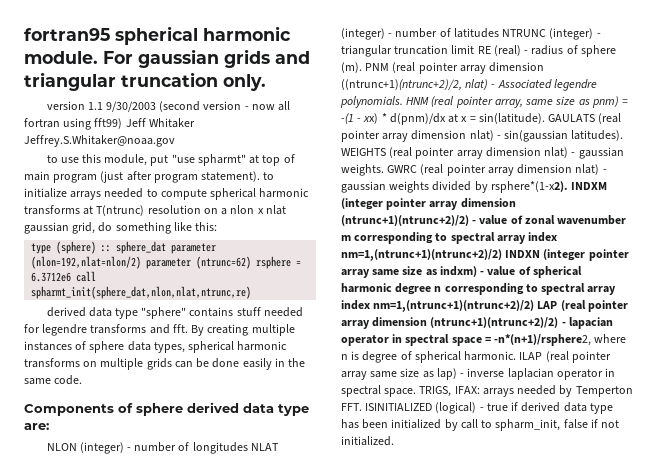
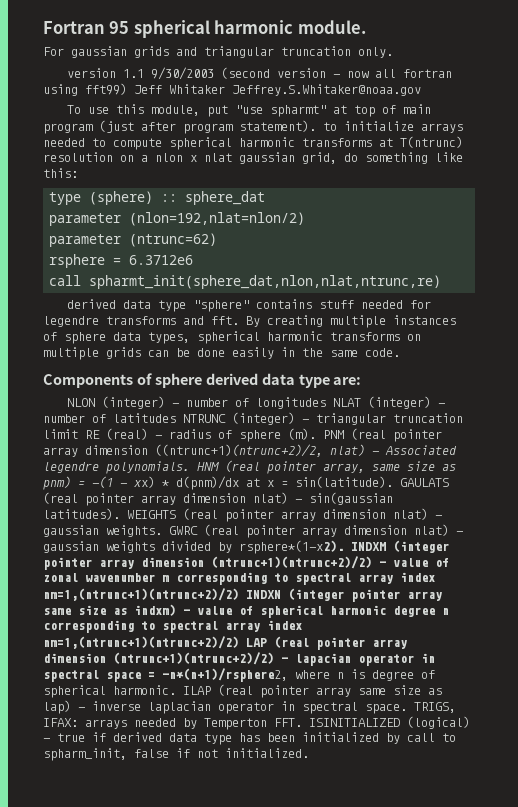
[24,28,110,41] fortran95 -> [43,21,130,34] Fortran 95
(98, 57) none -> (366, 27) //
[46,155,58,163] to -> [66,105,81,114] To
(167, 247) none -> (266, 198) //
(142, 262) none -> (306, 219) //
(252, 262) none -> (218, 240) //
(72, 277) none -> (194, 260) //

